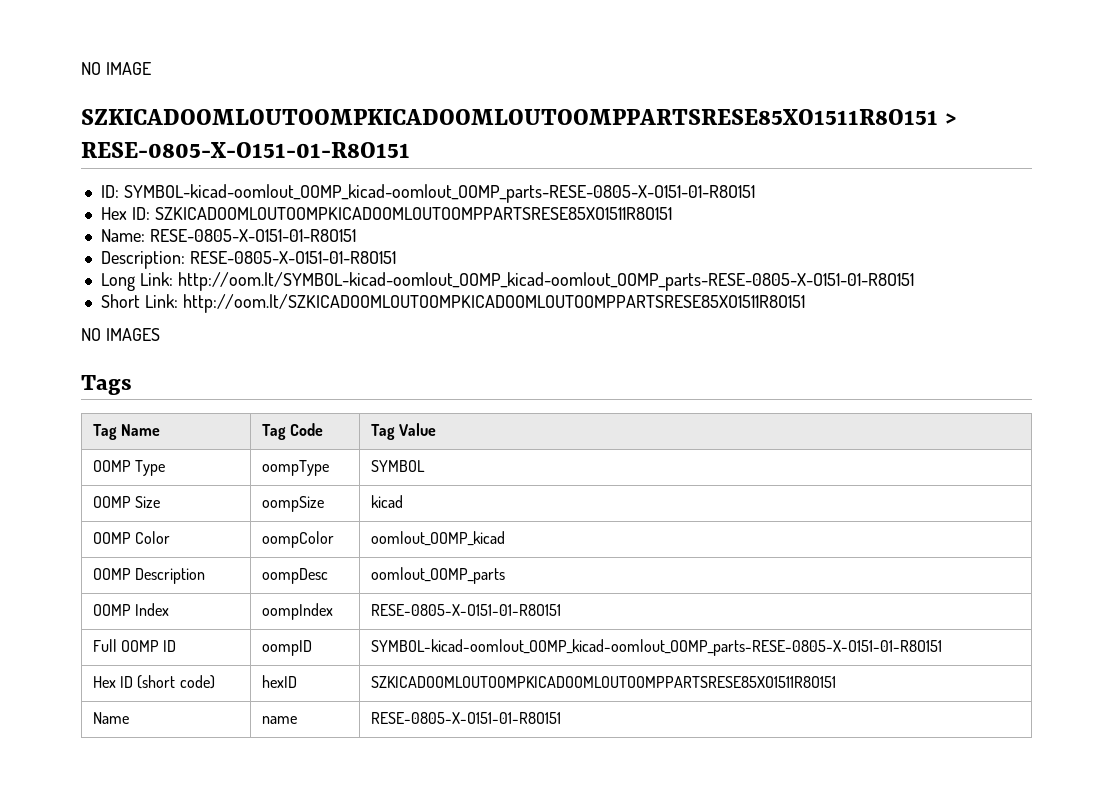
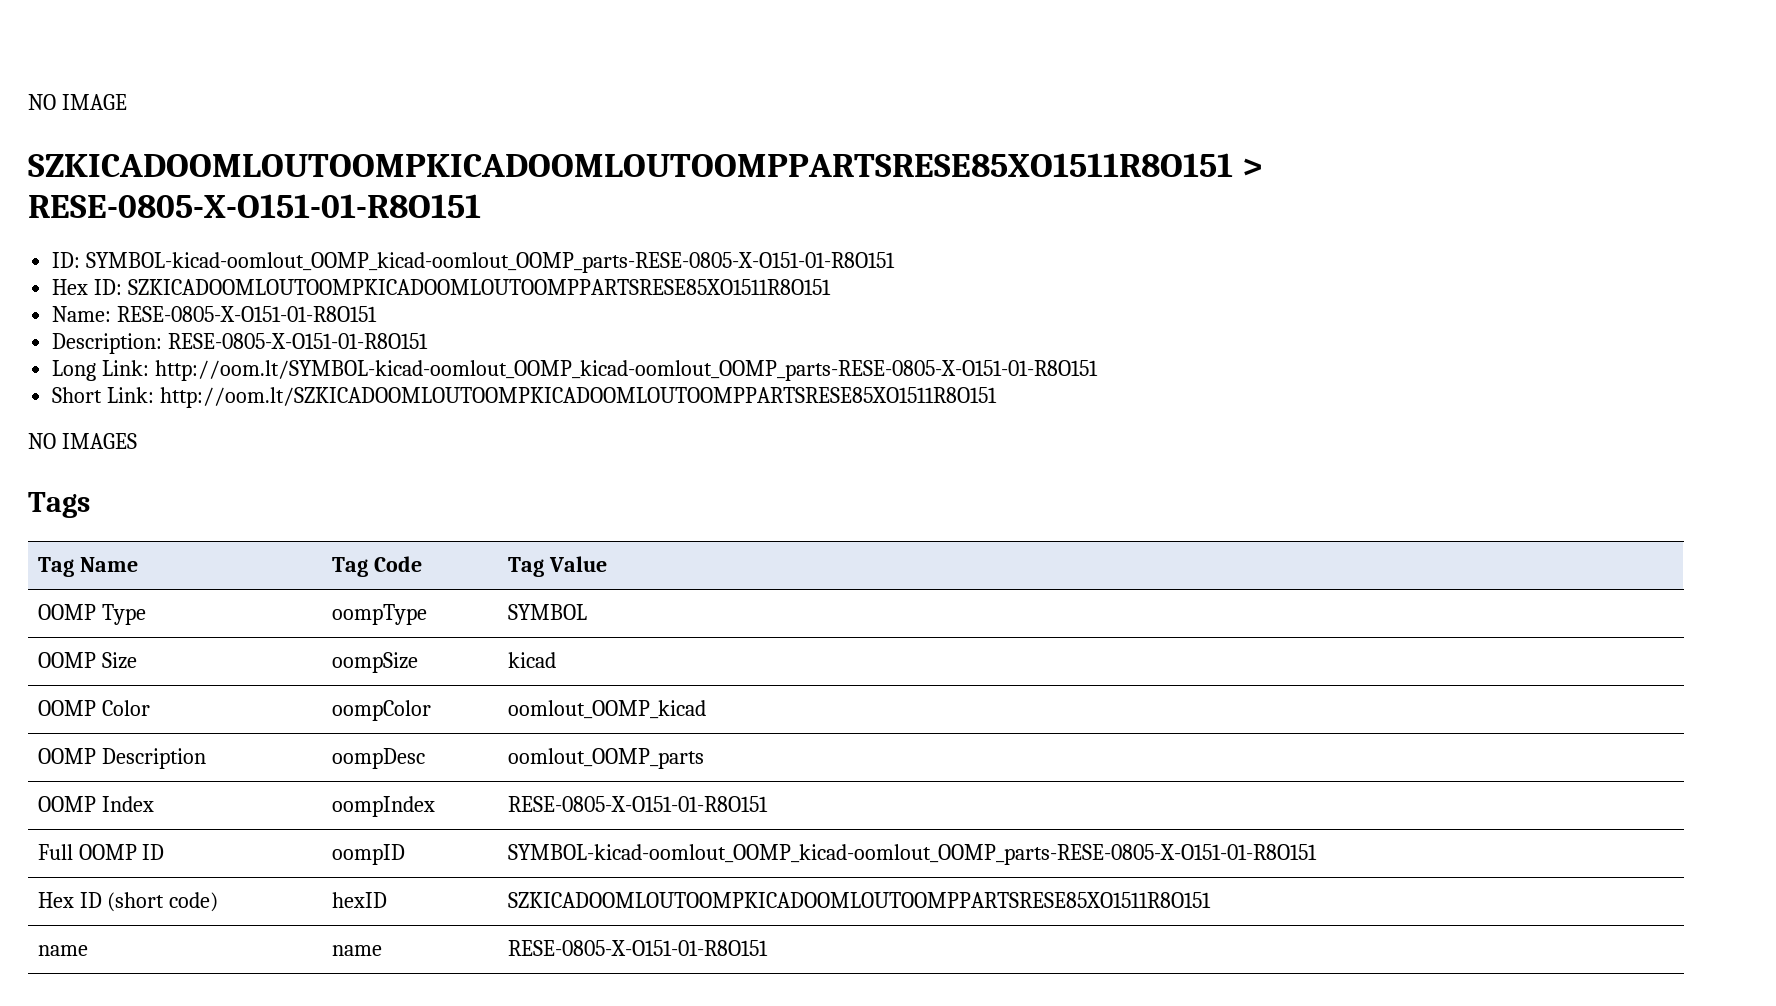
[92,712,129,724] Name -> [37,945,88,956] name

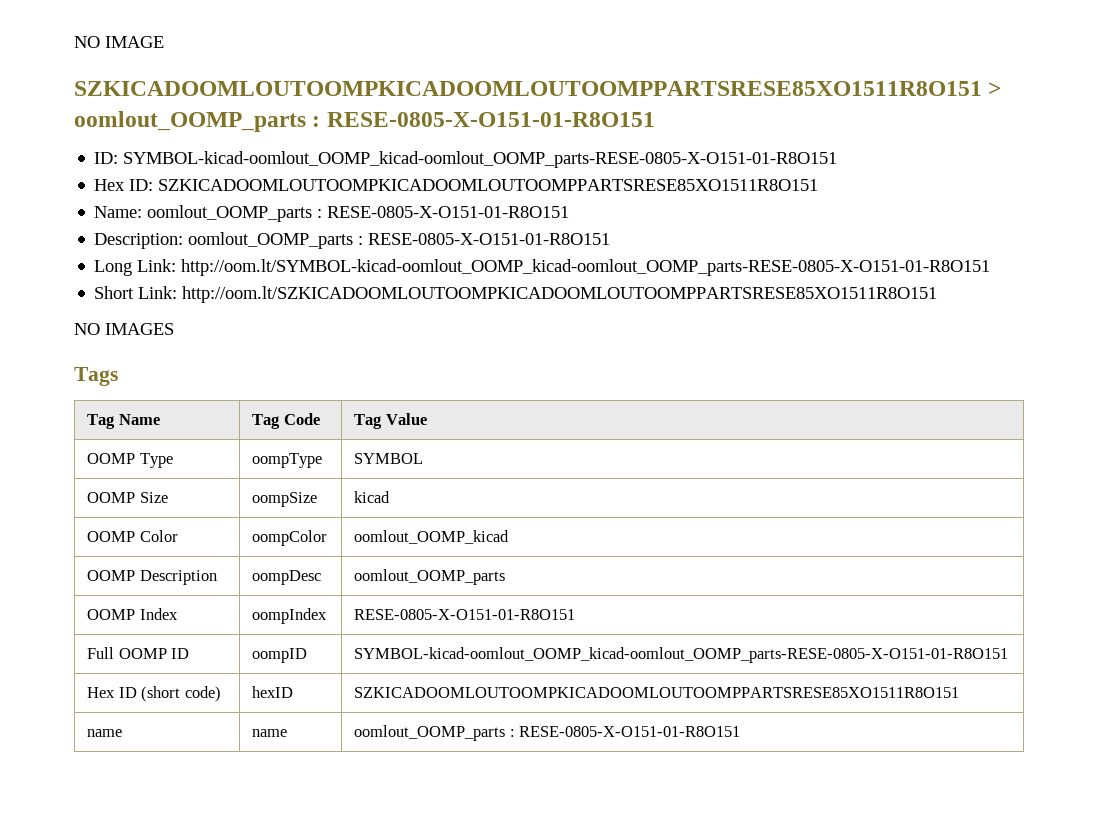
(1264, 167) none -> [74,111,321,132] oomlout_OOMP_parts :
(112, 314) none -> [147,205,323,222] oomlout_OOMP_parts :
(163, 343) none -> [188,232,364,249] oomlout_OOMP_parts :
(382, 950) none -> [354,725,515,741] oomlout_OOMP_parts :

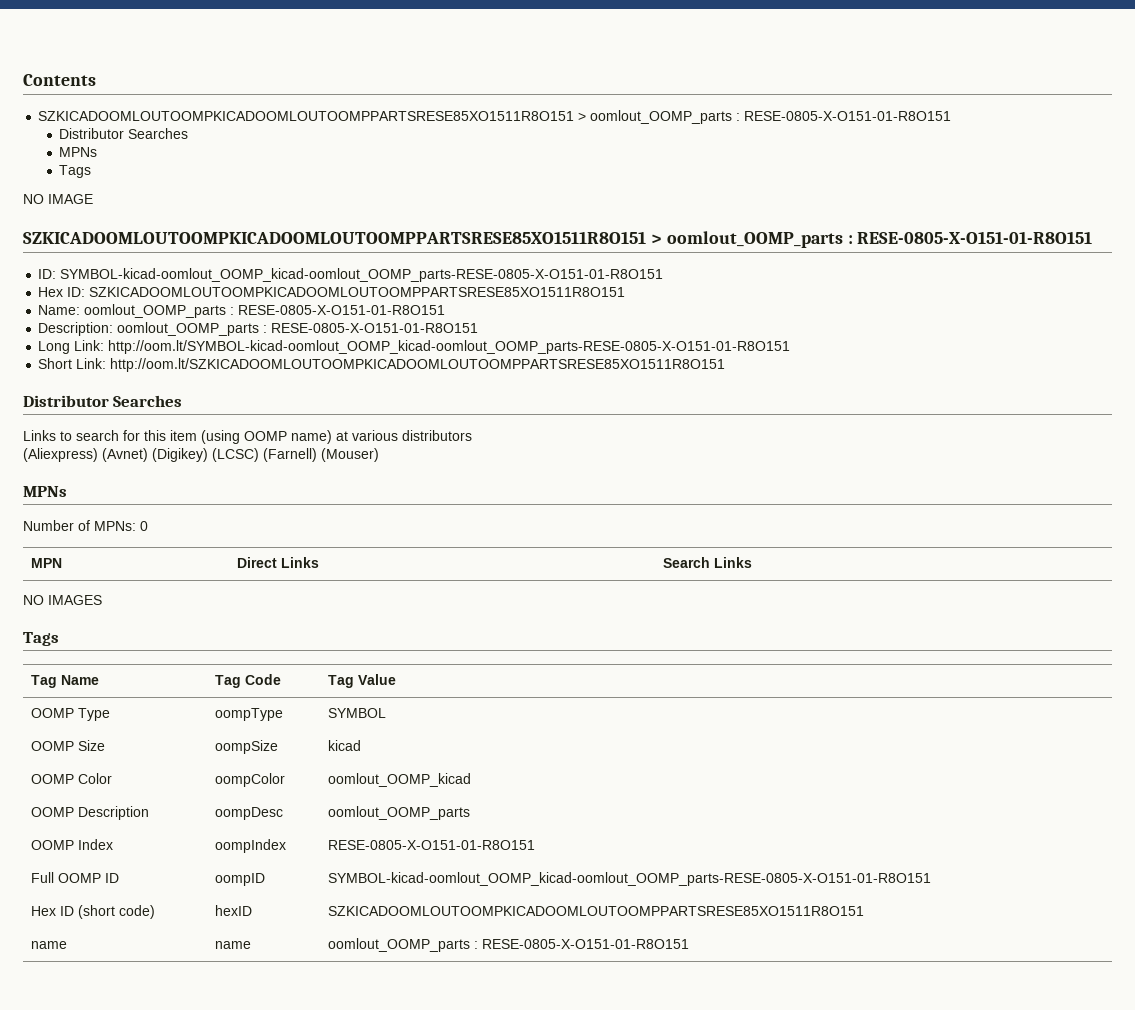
(74, 42) none -> [23,74,96,86] [38,110,952,124] [59,128,189,139] [59,147,98,157] [59,165,92,178] Contents // SZKICADOOMLOUTOOMPKICADOOMLOUTOOMPPARTSRESE85XO1511R8O151 > oomlout_OOMP_parts : RESE-0805-X-O151-01-R8O151 // Distributor Searches // MPNs // Tags //
(938, 294) none -> [23,395,183,407] [23,430,472,444] [23,448,379,462] [23,486,67,497] [23,520,148,531] [31,558,63,568] [237,557,320,568] [663,557,753,568] // Distributor Searches // Links to search for this item (using OOMP name) at various distributors // (Aliexpress) (Avnet) (Digikey) (LCSC) (Farnell) (Mouser) // MPNs // Number of MPNs: 0 // MPN | Direct Links | Search Links

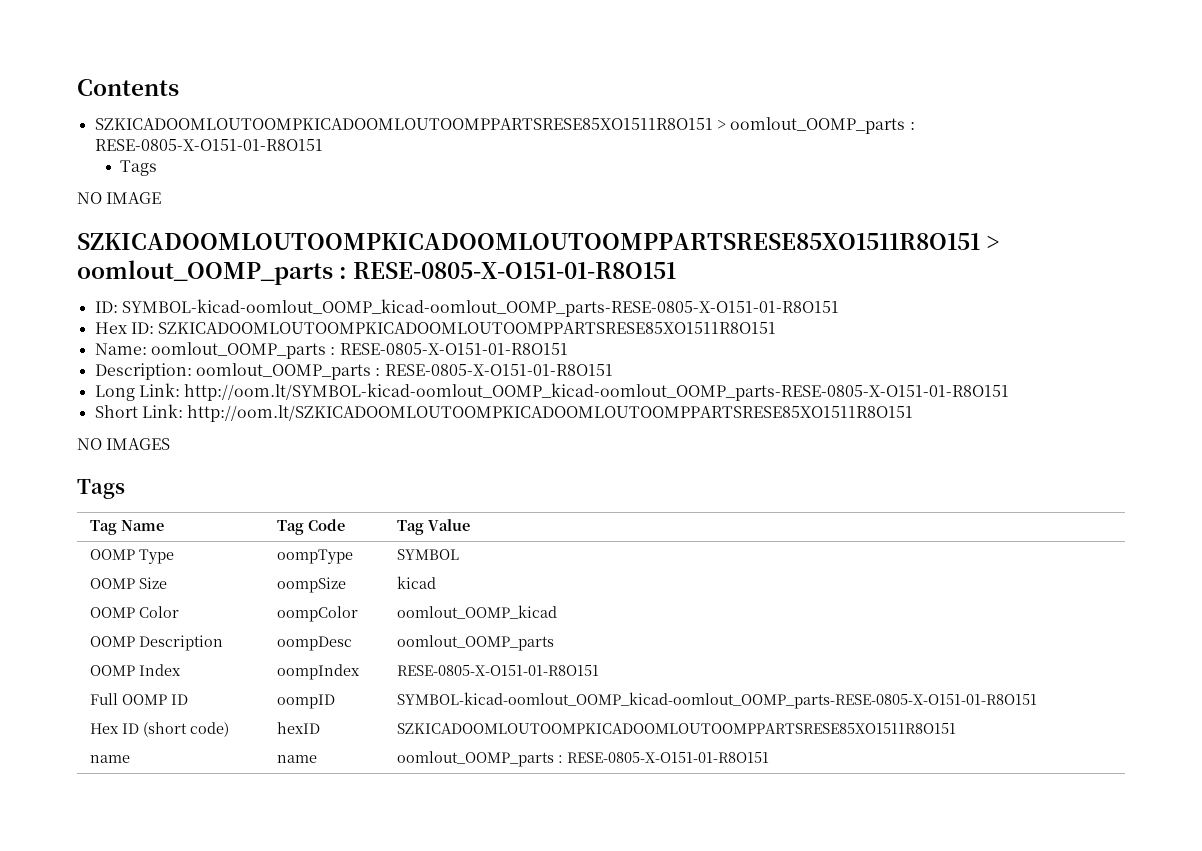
[59,128,189,139] [59,147,98,157] // Distributor Searches // MPNs -> (323, 145) none
[23,395,183,407] [23,430,472,444] [23,448,379,462] [23,486,67,497] [23,520,148,531] [31,558,63,568] [237,557,320,568] [663,557,753,568] // Distributor Searches // Links to search for this item (using OOMP name) at various distributors // (Aliexpress) (Avnet) (Digikey) (LCSC) (Farnell) (Mouser) // MPNs // Number of MPNs: 0 // MPN | Direct Links | Search Links -> (914, 413) none

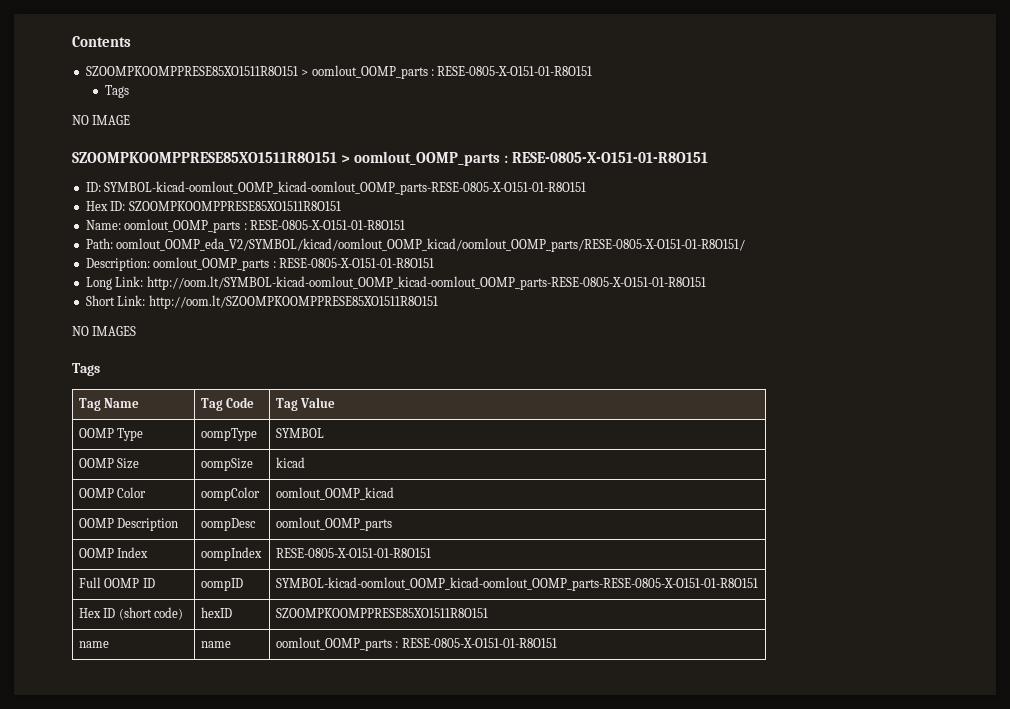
[94,118,713,130] SZKICADOOMLOUTOOMPKICADOOMLOUTOOMPPARTSRESE85XO1511R8O151 -> [85,66,298,76] SZOOMPKOOMPPRESE85XO1511R8O151
[77,233,980,250] SZKICADOOMLOUTOOMPKICADOOMLOUTOOMPPARTSRESE85XO1511R8O151 -> [72,152,337,163] SZOOMPKOOMPPRESE85XO1511R8O151
[158,322,777,334] SZKICADOOMLOUTOOMPKICADOOMLOUTOOMPPARTSRESE85XO1511R8O151 -> [128,201,341,211] SZOOMPKOOMPPRESE85XO1511R8O151
(568, 349) none -> [85,238,746,252] // Path: oomlout_OOMP_eda_V2/SYMBOL/kicad/oomlout_OOMP_kicad/oomlout_OOMP_parts/RESE-0805-X-O151-01-R8O151/
[187,405,914,422] http://oom.lt/SZKICADOOMLOUTOOMPKICADOOMLOUTOOMPPARTSRESE85XO1511R8O151 -> [148,295,438,309] http://oom.lt/SZOOMPKOOMPPRESE85XO1511R8O151
[396,723,956,734] SZKICADOOMLOUTOOMPKICADOOMLOUTOOMPPARTSRESE85XO1511R8O151 -> [275,608,488,618] SZOOMPKOOMPPRESE85XO1511R8O151

